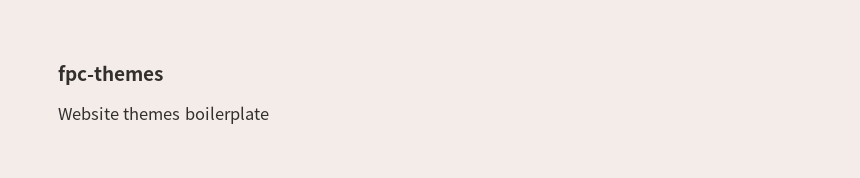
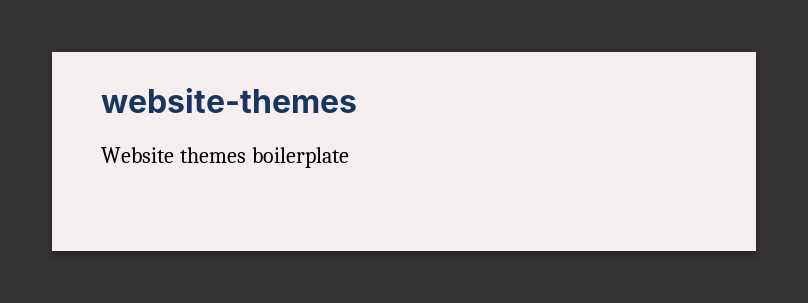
[58,65,163,85] fpc-themes -> [101,88,357,113] website-themes

